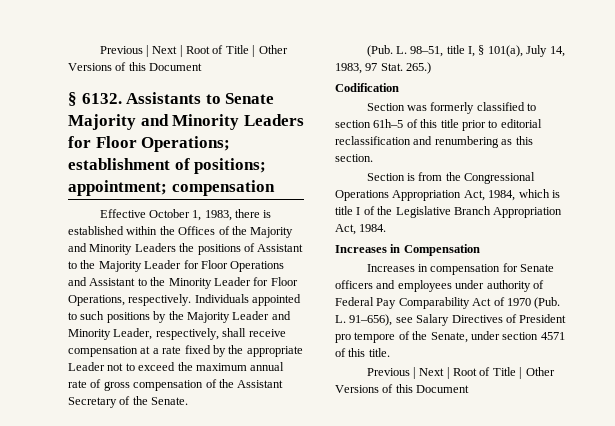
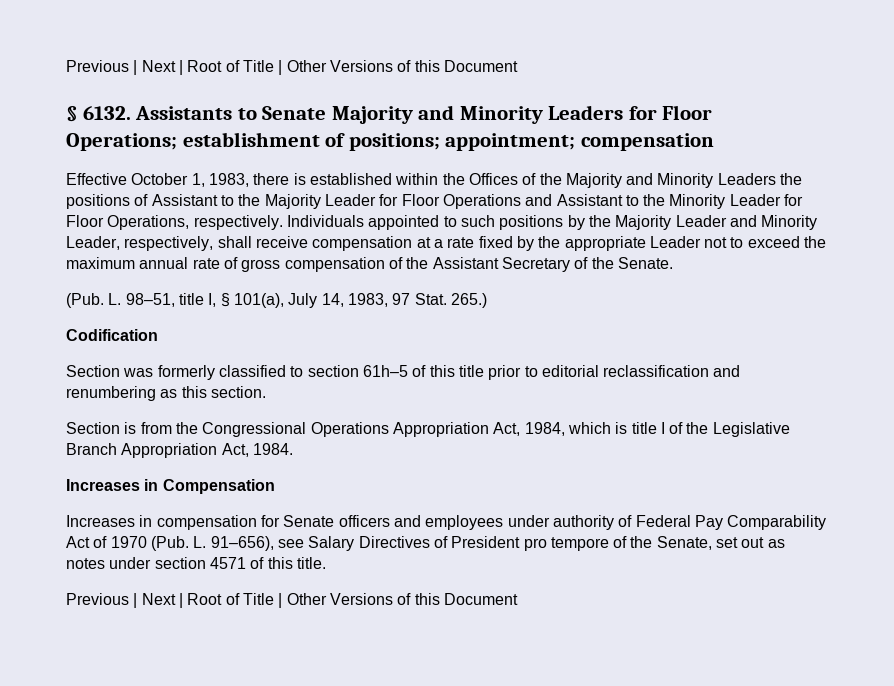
(468, 337) none -> [716,537,785,548] [66,558,105,569] set out as notes

